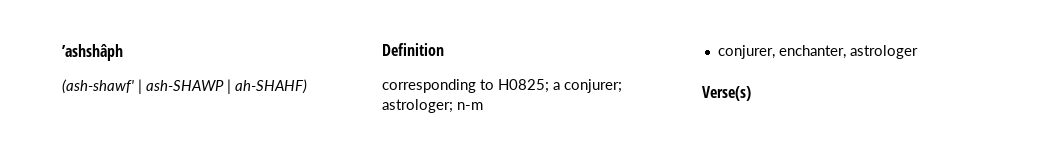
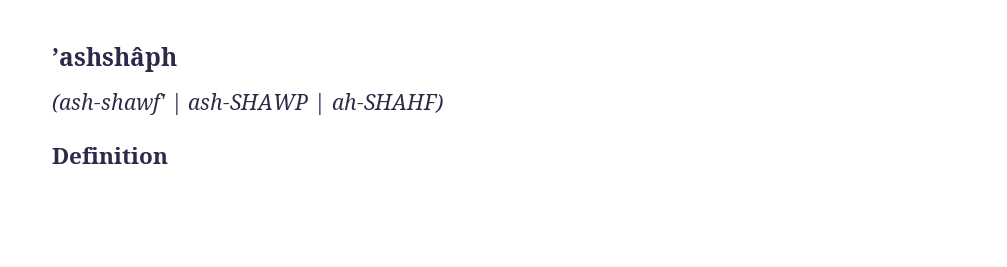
[382,79,622,93] [382,99,483,113] [717,45,918,59] [702,86,751,101] // corresponding to H0825; a conjurer; astrologer; n-m // conjurer, enchanter, astrologer // Verse(s) -> (168, 155) none

